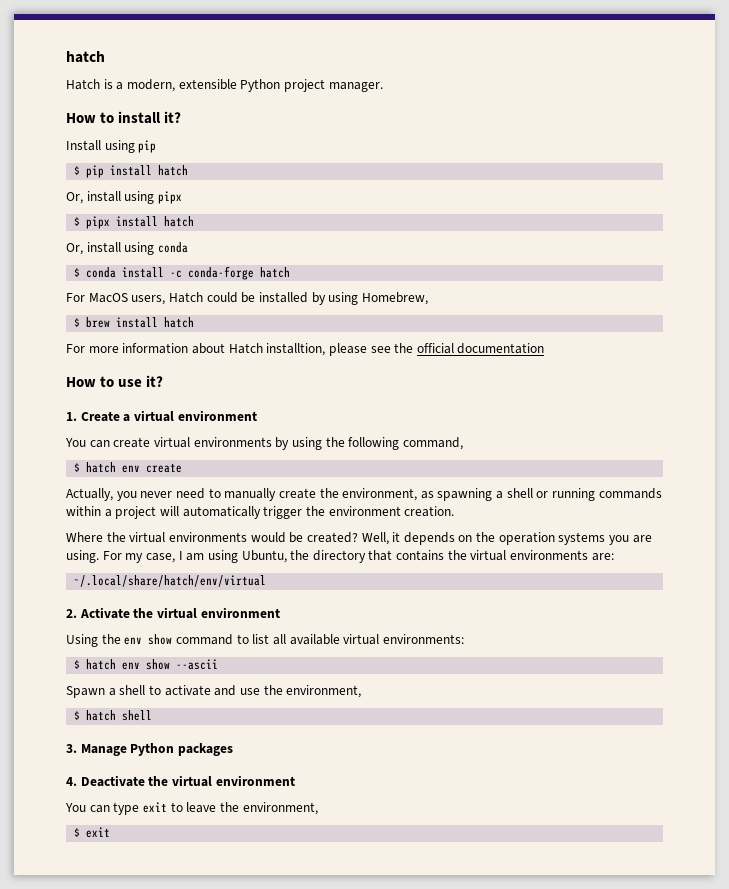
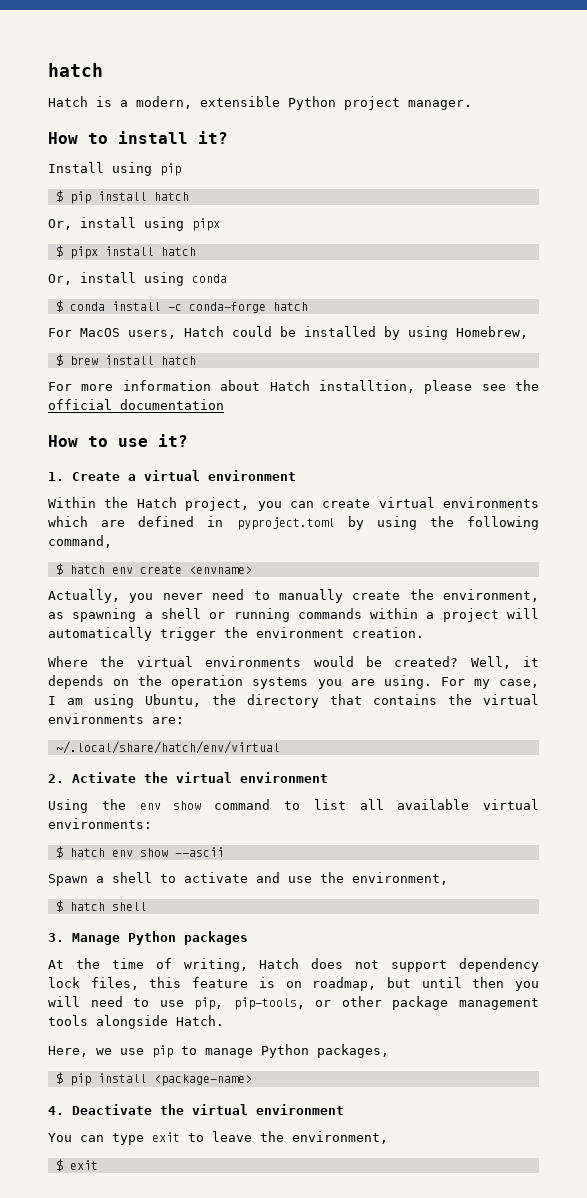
[65,437,272,448] You can create virtual environments -> [48,497,539,511] [48,516,335,530] Within the Hatch project, you can create virtual environments which are defined in pyproject.toml
(183, 468) none -> [188,566,252,574] <envname>
(233, 749) none -> [48,958,539,972] [48,977,539,991] [48,996,539,1010] [48,1015,224,1029] [48,1044,389,1058] [55,1072,252,1086] // At the time of writing, Hatch does not support dependency lock files, this feature is on roadmap, but until then you will need to use pip, pip-tools, or other package management tools alongside Hatch. // Here, we use pip to manage Python packages, // $ pip install <package-name>

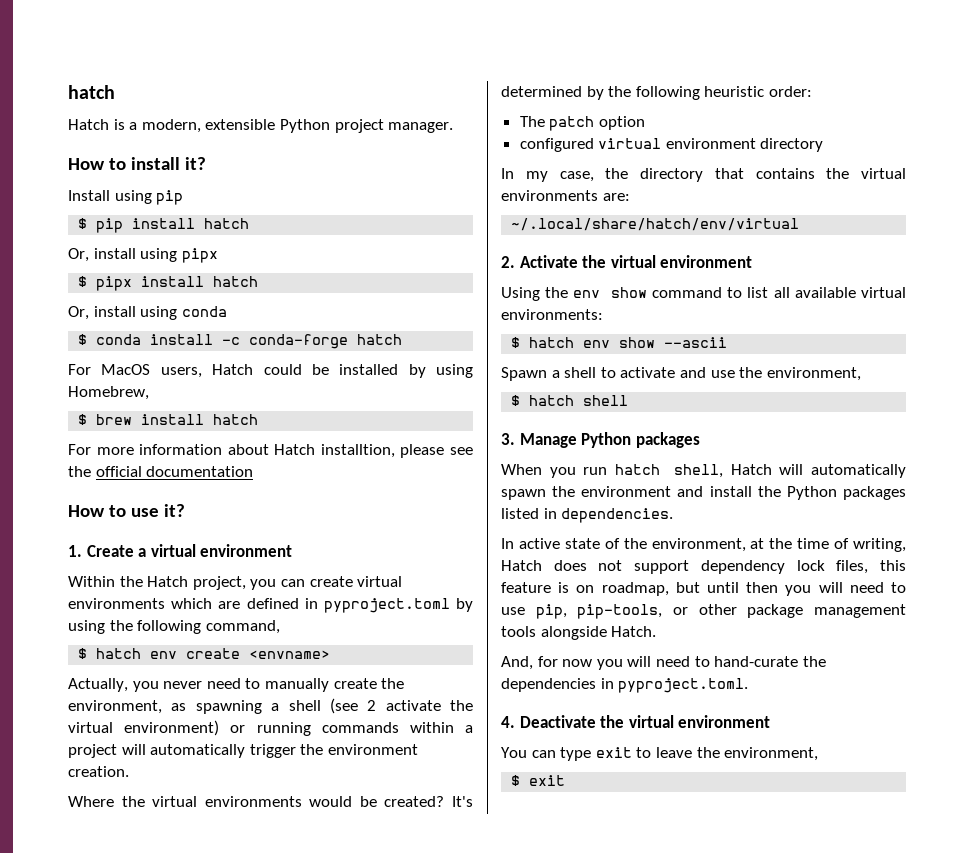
(201, 613) none -> [329,698,473,714] [68,720,220,736] (see 2 activate the virtual environment)
[470,656,539,669] [48,675,540,689] [48,694,201,708] Well, it depends on the operation systems you are using. For my case, I am using Ubuntu, -> [452,796,473,807] [501,86,812,100] [519,116,645,131] [519,138,824,152] [501,168,594,182] It's determined by the following heuristic order: // The patch option // configured virtual environment directory // In my case,
[48,960,64,969] At -> [501,464,906,478] [501,486,906,500] [501,508,674,523] [501,538,765,552] When you run hatch shell, Hatch will automatically spawn the environment and install the Python packages listed in dependencies. // In active state of the environment, at
[48,1044,389,1058] [55,1072,252,1086] Here, we use pip to manage Python packages, // $ pip install <package-name> -> [501,656,826,670] [501,678,749,693] And, for now you will need to hand-curate the dependencies in pyproject.toml.

